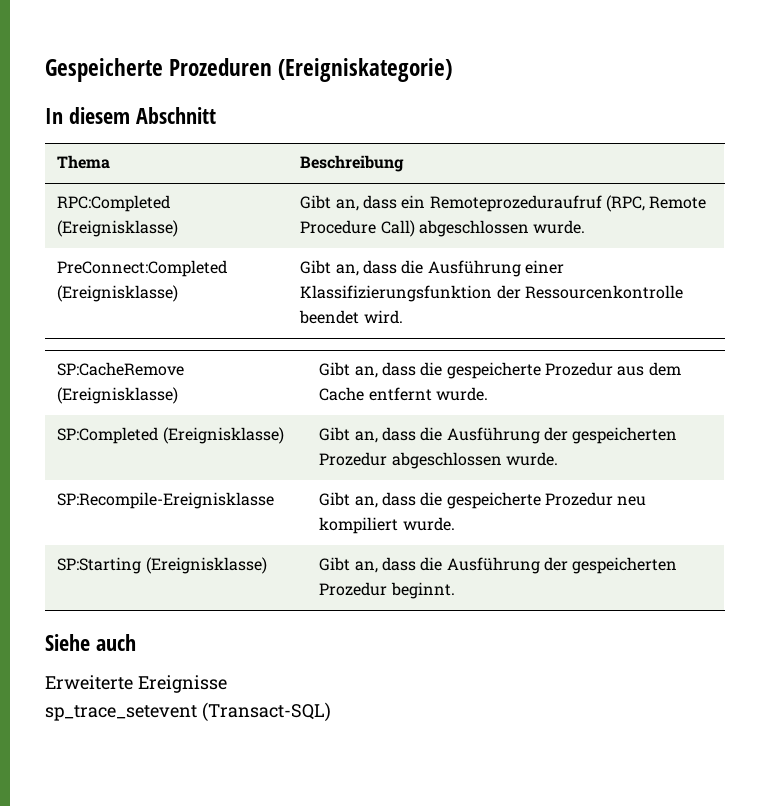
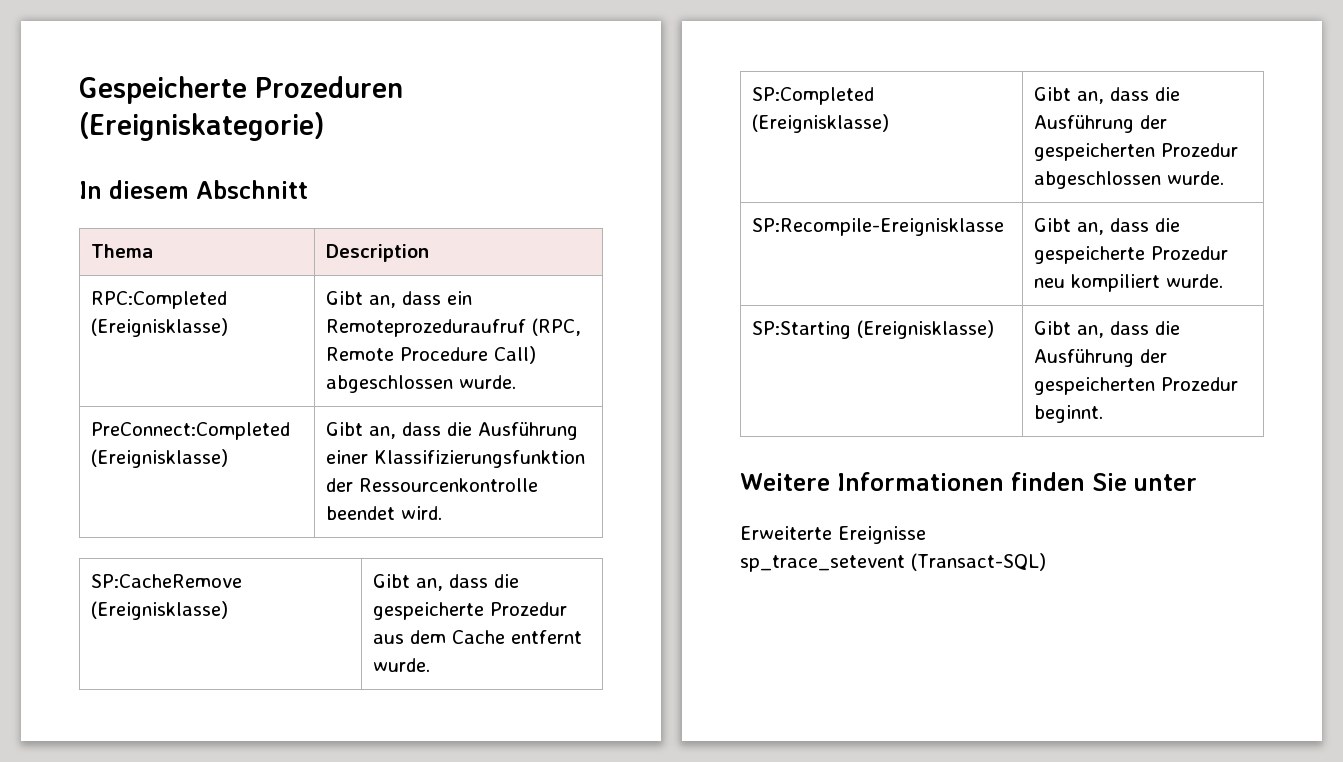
[300,155,405,172] Beschreibung -> [326,244,430,262] Description
[45,634,136,651] Siehe auch -> [740,472,1197,491] Weitere Informationen finden Sie unter

